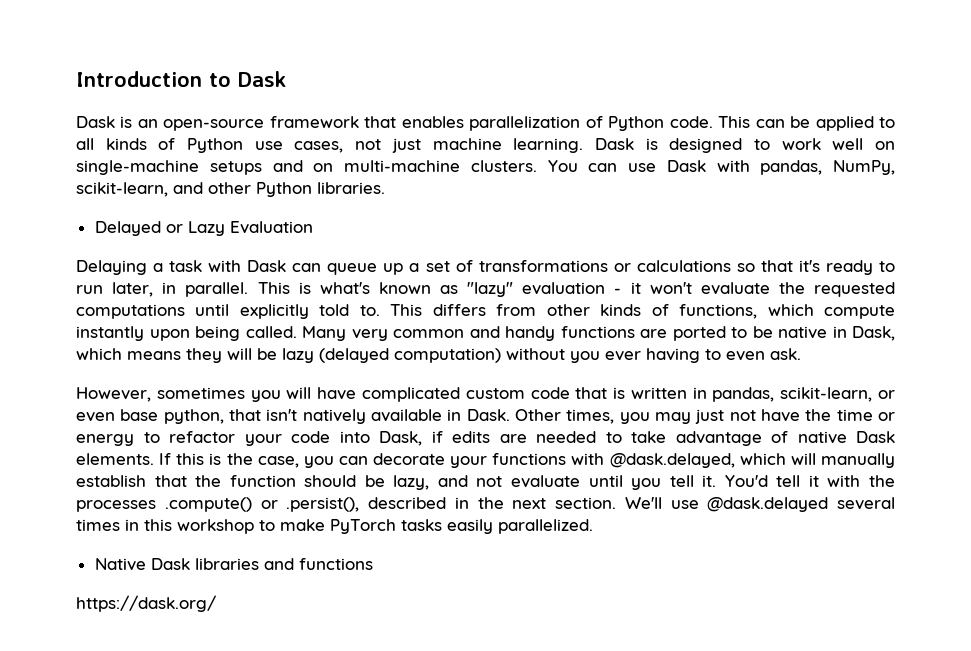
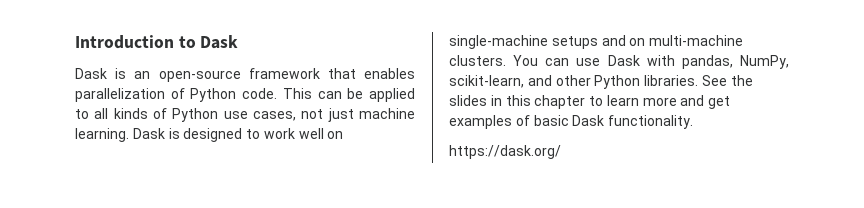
[94,221,313,236] [76,260,895,275] [76,282,895,297] [76,304,895,319] [76,326,895,341] [76,348,801,363] [76,387,896,402] [76,409,896,424] [76,431,895,446] [76,453,895,468] [76,475,895,490] [76,497,895,512] [76,519,593,534] [94,558,373,571] // Delayed or Lazy Evaluation // Delaying a task with Dask can queue up a set of transformations or calculations so that it's ready to run later, in parallel. This is what's known as "lazy" evaluation - it won't evaluate the requested computations until explicitly told to. This differs from other kinds of functions, which compute instantly upon being called. Many very common and handy functions are ported to be native in Dask, which means they will be lazy (delayed computation) without you ever having to even ask. // However, sometimes you will have complicated custom code that is written in pandas, scikit-learn, or even base python, that isn't natively available in Dask. Other times, you may just not have the time or energy to refactor your code into Dask, if edits are needed to take advantage of native Dask elements. If this is the case, you can decorate your functions with @dask.delayed, which will manually establish that the function should be lazy, and not evaluate until you tell it. You'd tell it with the processes .compute() or .persist(), described in the next section. We'll use @dask.delayed several times in this workshop to make PyTorch tasks easily parallelized. // Native Dask libraries and functions -> [701,75,753,86] [449,95,731,109] [449,115,694,129] See the slides in this chapter to learn more and get examples of basic Dask functionality.

